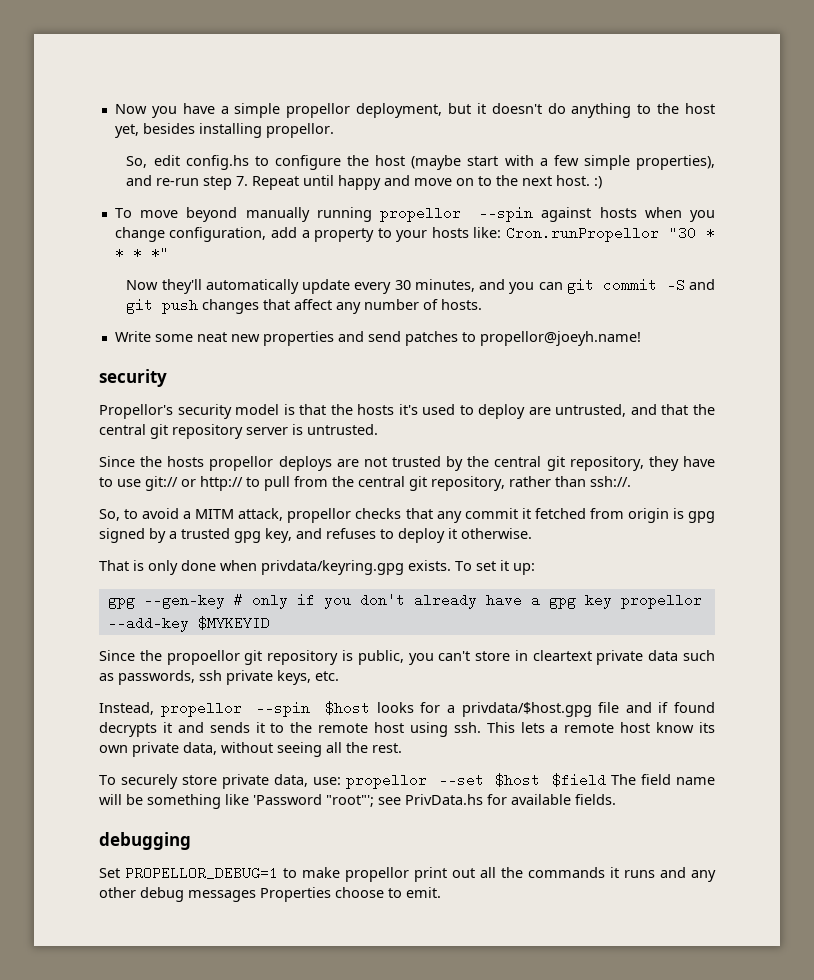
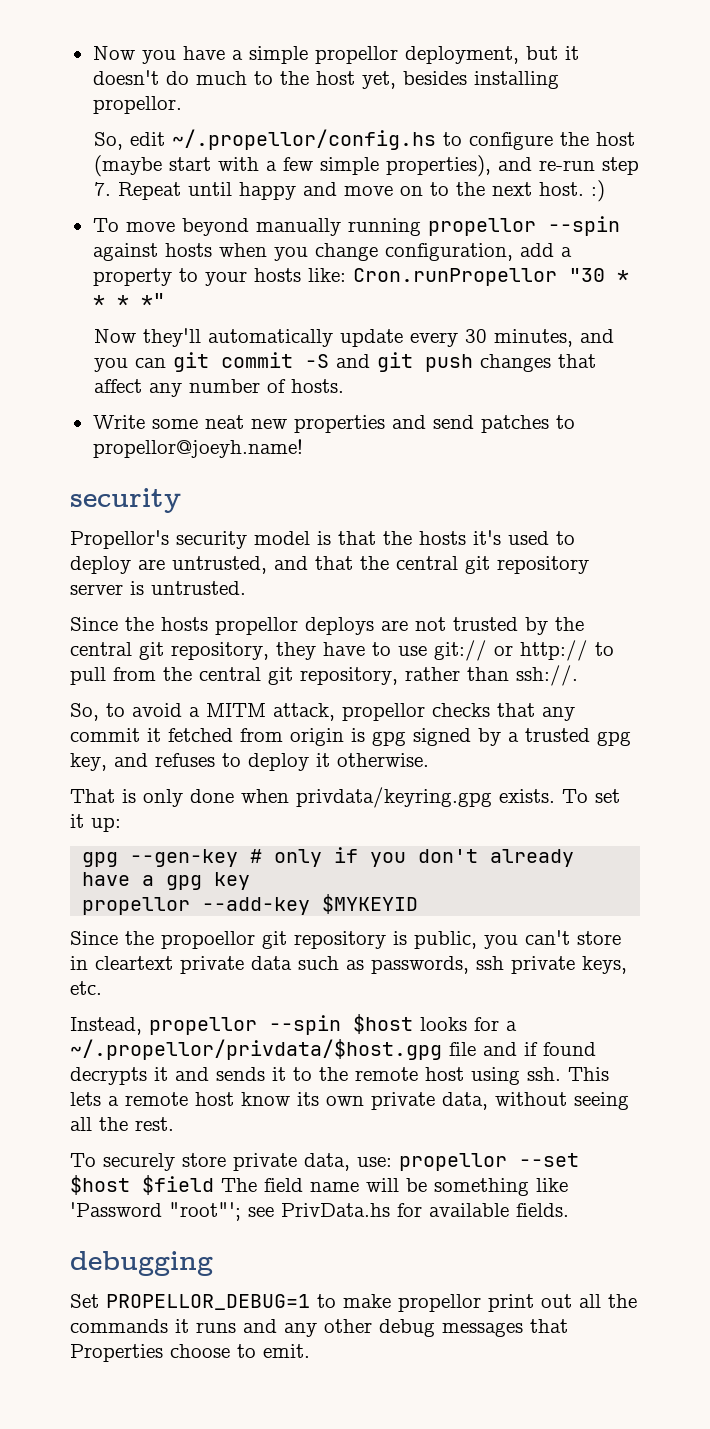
[571,103,632,118] anything -> [195,71,247,85] much
[185,155,249,170] config.hs -> [172,129,437,150] ~/.propellor/config.hs
(612, 601) none -> (251, 881) //
[461,702,592,717] privdata/$host.gpg -> [70,1039,442,1060] ~/.propellor/privdata/$host.gpg
(256, 896) none -> [530,1319,568,1333] that

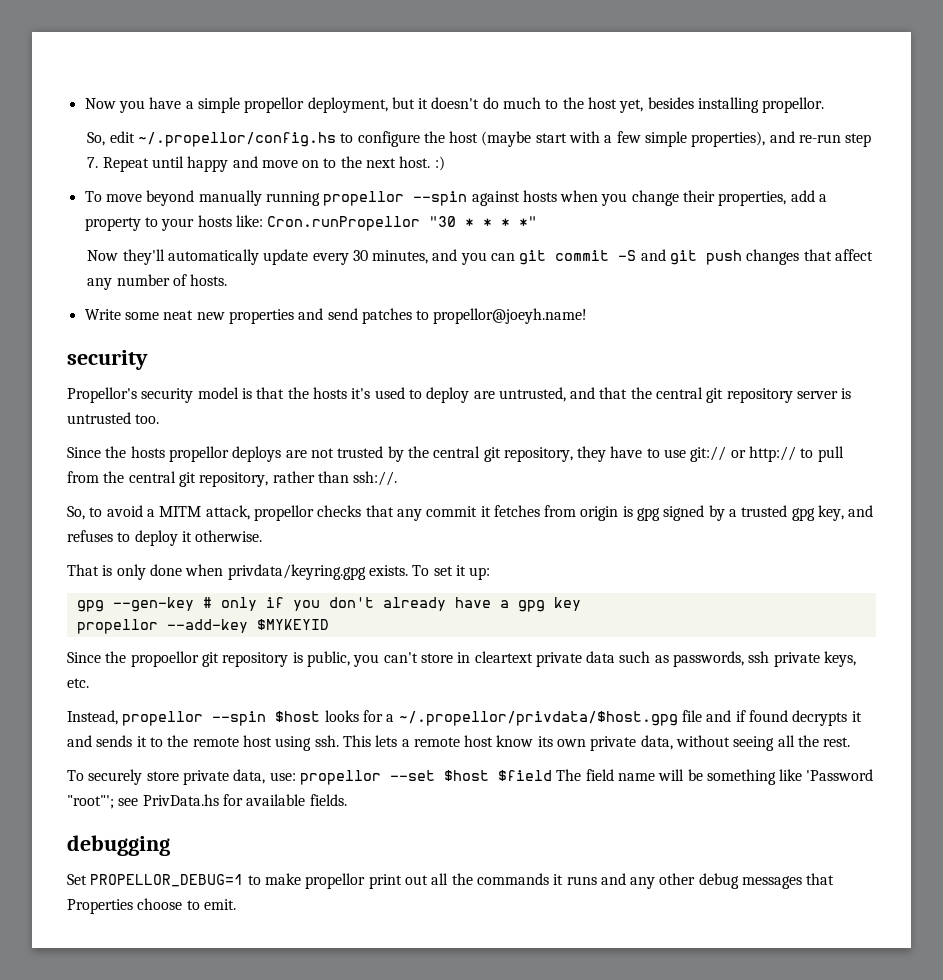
[384,243,513,261] configuration, -> [683,190,787,206] their properties,
[151,581,246,595] untrusted. -> [67,412,160,424] untrusted too.
[168,728,233,742] fetched -> [493,505,540,517] fetches

